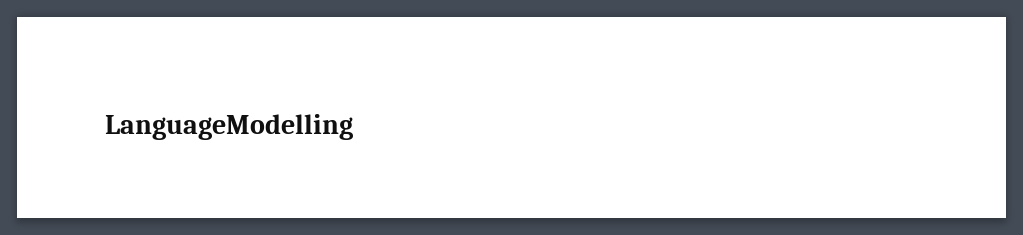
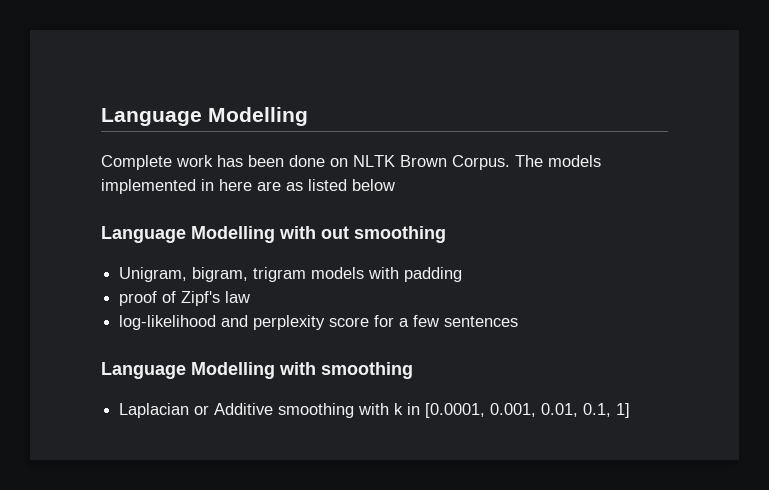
[105,114,353,140] LanguageModelling -> [101,107,308,126] [101,155,601,170] [101,179,395,194] [101,226,446,243] [119,267,463,282] [119,291,251,306] [119,315,519,330] [101,362,413,379] [119,403,631,418] Language Modelling // Complete work has been done on NLTK Brown Corpus. The models implemented in here are as listed below // Language Modelling with out smoothing // Unigram, bigram, trigram models with padding // proof of Zipf's law // log-likelihood and perplexity score for a few sentences // Language Modelling with smoothing // Laplacian or Additive smoothing with k in [0.0001, 0.001, 0.01, 0.1, 1]

